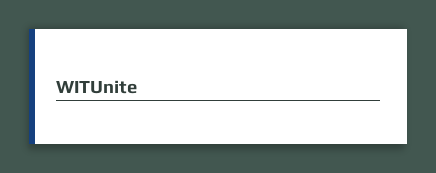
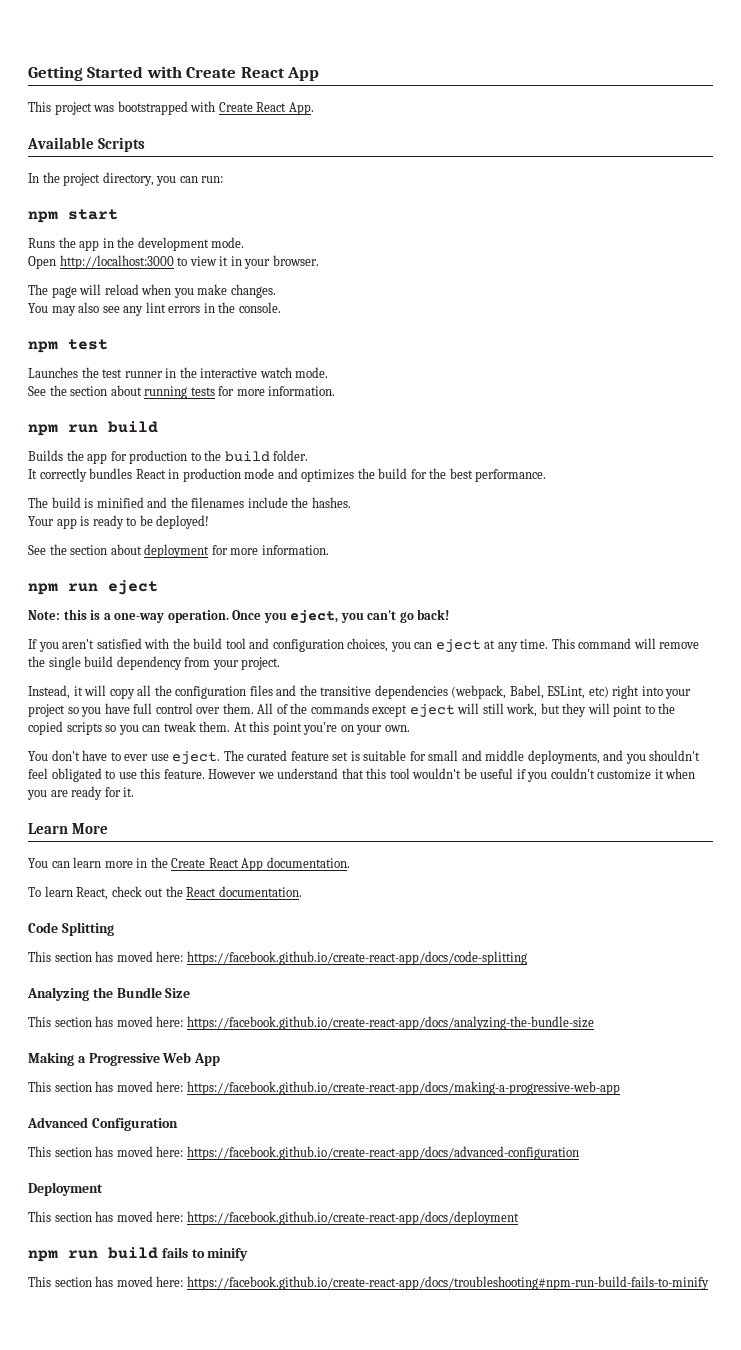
[56,80,137,94] WITUnite -> [28,66,320,81] [28,101,314,115] [27,137,146,152] [28,172,224,186] [28,209,118,223] [28,237,245,251] [28,255,319,269] [28,284,276,298] [28,302,281,316] [28,339,108,353] [28,367,329,378] [28,385,336,399] [28,421,158,436] [28,450,309,464] [28,468,547,482] [28,497,351,508] [28,515,210,529] [28,544,329,558] [28,580,158,595] [28,609,450,624] [28,638,700,653] [28,656,281,670] [28,685,692,699] [28,703,676,718] [28,721,410,735] [28,750,701,765] [28,768,696,782] [27,786,135,800] [28,823,109,834] [28,857,350,871] [28,886,302,900] [28,922,114,936] [28,951,527,965] [27,987,191,1001] [28,1016,594,1030] [28,1052,221,1066] [28,1081,620,1095] [27,1117,178,1131] [28,1146,579,1160] [28,1182,103,1196] [28,1211,519,1225] [28,1247,249,1262] [28,1276,709,1290] Getting Started with Create React App // This project was bootstrapped with Create React App. // Available Scripts // In the project directory, you can run: // npm start // Runs the app in the development mode. // Open http://localhost:3000 to view it in your browser. // The page will reload when you make changes. // You may also see any lint errors in the console. // npm test // Launches the test runner in the interactive watch mode. // See the section about running tests for more information. // npm run build // Builds the app for production to the build folder. // It correctly bundles React in production mode and optimizes the build for the best performance. // The build is minified and the filenames include the hashes. // Your app is ready to be deployed! // See the section about deployment for more information. // npm run eject // Note: this is a one-way operation. Once you eject, you can't go back! // If you aren't satisfied with the build tool and configuration choices, you can eject at any time. This command will remove the single build dependency from your project. // Instead, it will copy all the configuration files and the transitive dependencies (webpack, Babel, ESLint, etc) right into your project so you have full control over them. All of the commands except eject will still work, but they will point to the copied scripts so you can tweak them. At this point you're on your own. // You don't have to ever use eject. The curated feature set is suitable for small and middle deployments, and you shouldn't feel obligated to use this feature. However we understand that this tool wouldn't be useful if you couldn't customize it when you are ready for it. // Learn More // You can learn more in the Create React App documentation. // To learn React, check out the React documentation. // Code Splitting // This section has moved here: https://facebook.github.io/create-react-app/docs/code-splitting // Analyzing the Bundle Size // This section has moved here: https://facebook.github.io/create-react-app/docs/analyzing-the-bundle-size // Making a Progressive Web App // This section has moved here: https://facebook.github.io/create-react-app/docs/making-a-progressive-web-app // Advanced Configuration // This section has moved here: https://facebook.github.io/create-react-app/docs/advanced-configuration // Deployment // This section has moved here: https://facebook.github.io/create-react-app/docs/deployment // npm run build fails to minify // This section has moved here: https://facebook.github.io/create-react-app/docs/troubleshooting#npm-run-build-fails-to-minify

